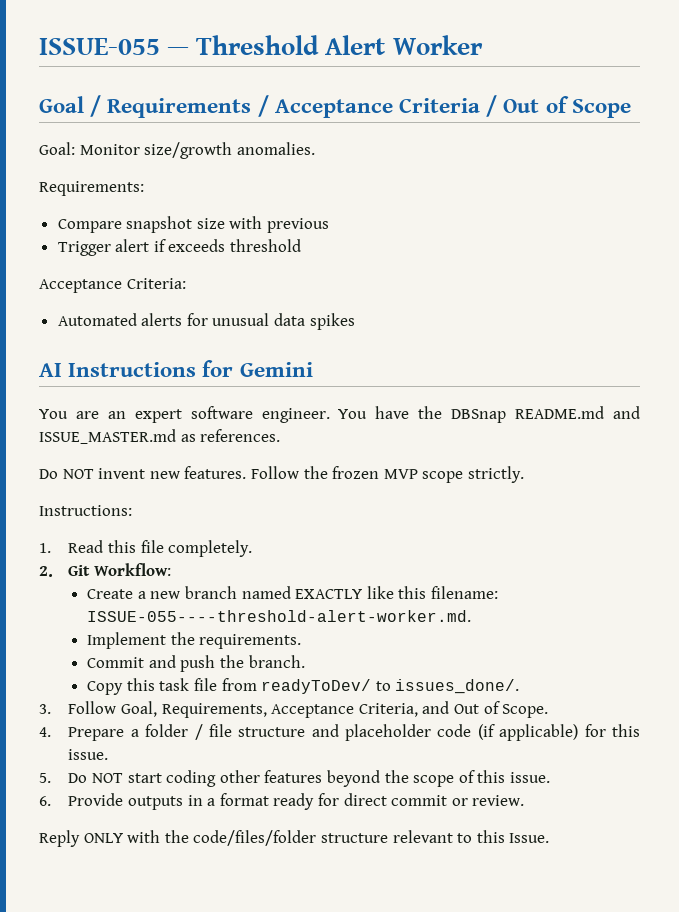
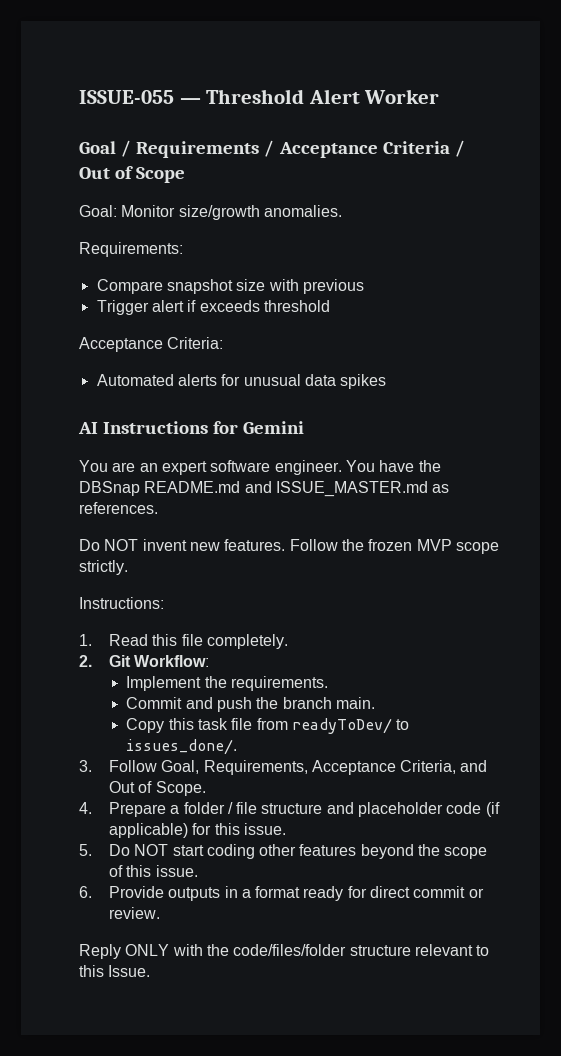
[87,586,498,599] [87,610,472,622] // Create a new branch named EXACTLY like this filename: ISSUE-055----threshold-alert-worker.md. -> (210, 661) none
[248,655,305,668] branch. -> [282,697,376,709] branch main.

